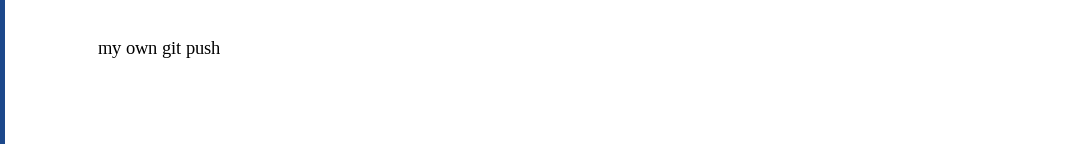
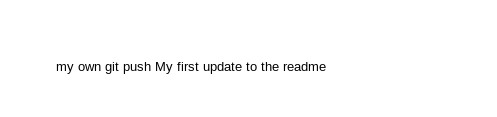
(220, 49) none -> [155,62,326,74] My first update to the readme

